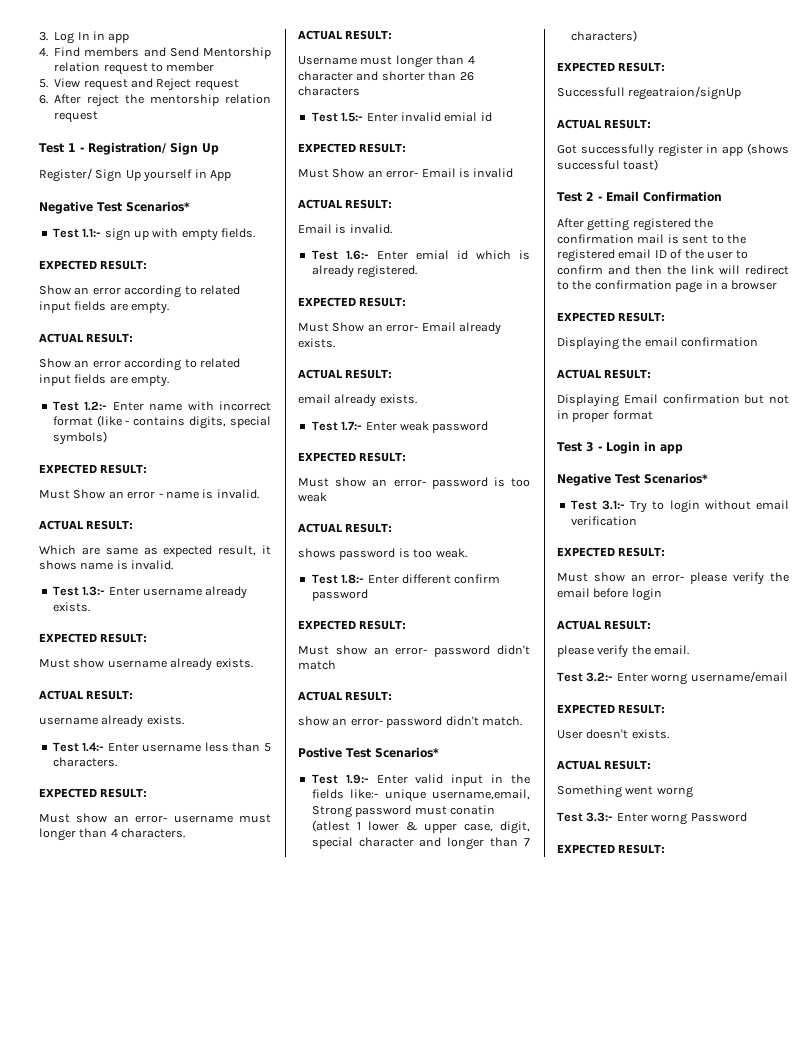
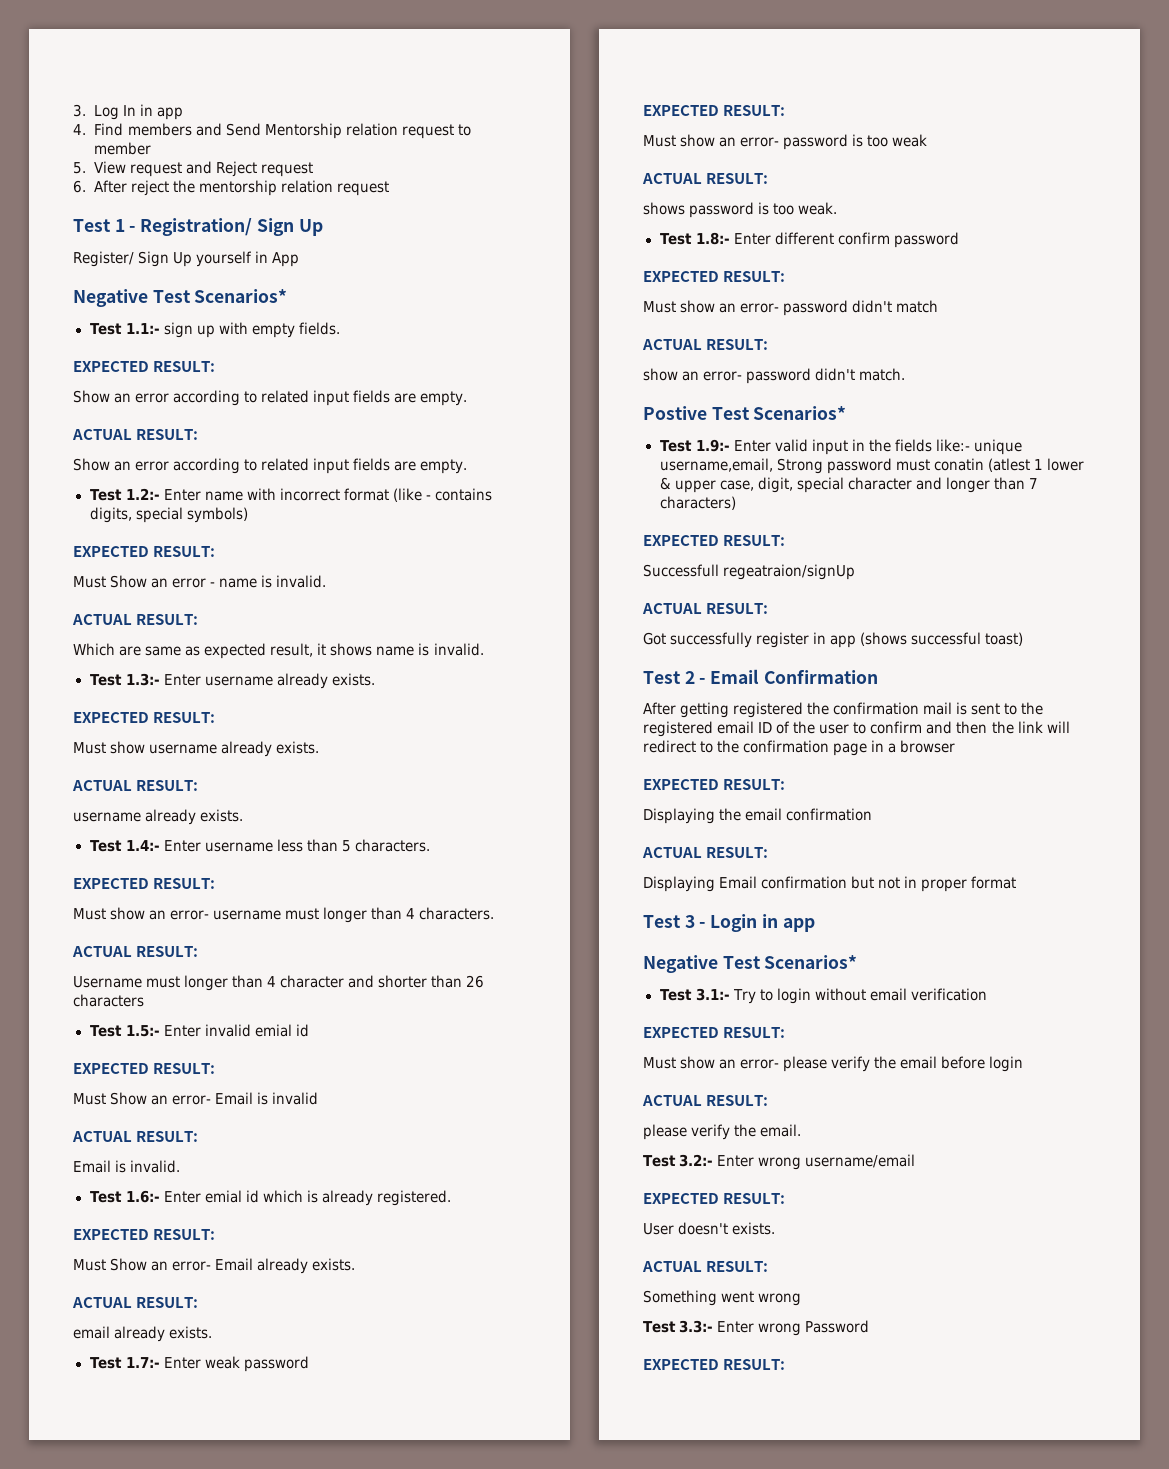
[651,673,688,685] worng -> [758,1157,802,1170] wrong
[656,786,693,798] worng -> [758,1293,802,1306] wrong
[651,813,688,825] worng -> [758,1323,802,1336] wrong

